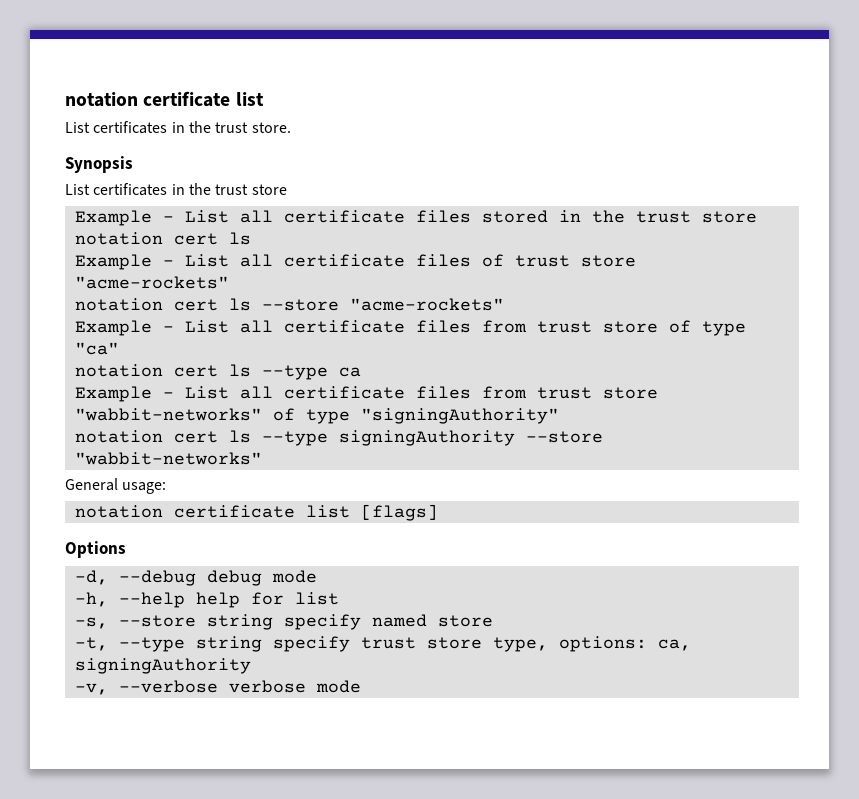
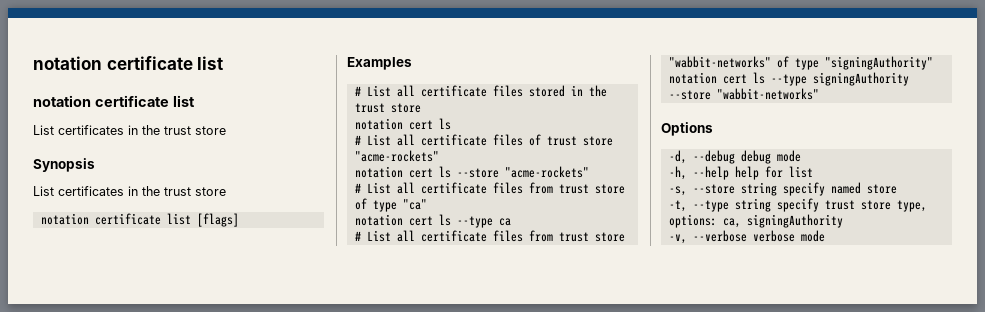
[65,91,264,107] [65,121,291,134] notation certificate list // List certificates in the trust store. -> [33,56,224,70] [33,95,195,107] [33,125,226,135] notation certificate list // notation certificate list // List certificates in the trust store
[74,210,174,226] Example - -> [40,213,239,227] [347,57,412,70] [354,86,361,96] notation certificate list [flags] // Examples // #
[74,254,174,270] Example - -> [354,135,361,145] #
[74,320,174,336] Example - -> [354,183,361,193] #
[74,386,174,402] Example - -> [354,231,361,241] #
[65,478,167,494] [74,504,438,521] // General usage: // notation certificate list [flags] -> (819, 94) none

